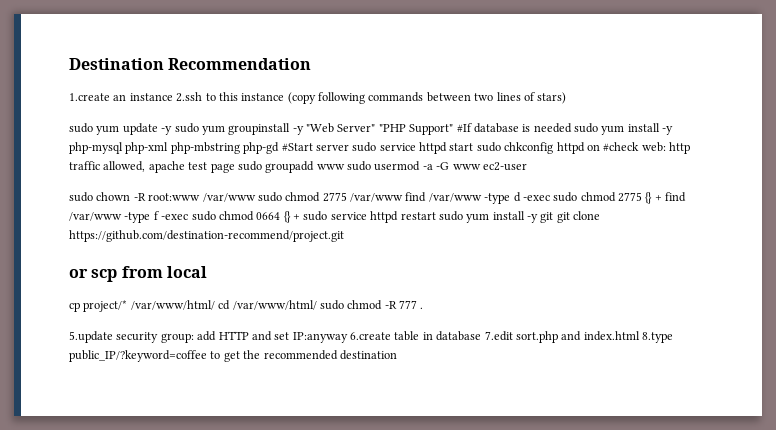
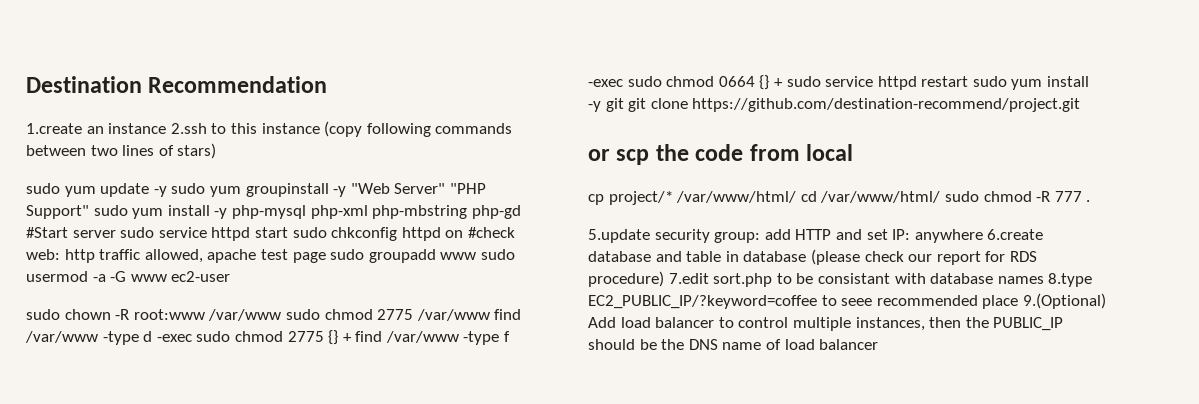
[456,123,572,133] #If database is needed -> (89, 212) none
(118, 275) none -> [655,144,744,161] the code
[292,331,673,343] [69,350,397,362] IP:anyway 6.create table in database 7.edit sort.php and index.html 8.type public_IP/?keyword=coffee to get the recommended destination -> [892,229,1044,243] [588,249,1037,265] [588,271,1093,287] [588,293,1106,309] [588,317,1064,331] [588,339,879,350] IP: anywhere 6.create database and table in database (please check our report for RDS procedure) 7.edit sort.php to be consistant with database names 8.type EC2_PUBLIC_IP/?keyword=coffee to seee recommended place 9.(Optional) Add load balancer to control multiple instances, then the PUBLIC_IP should be the DNS name of load balancer

